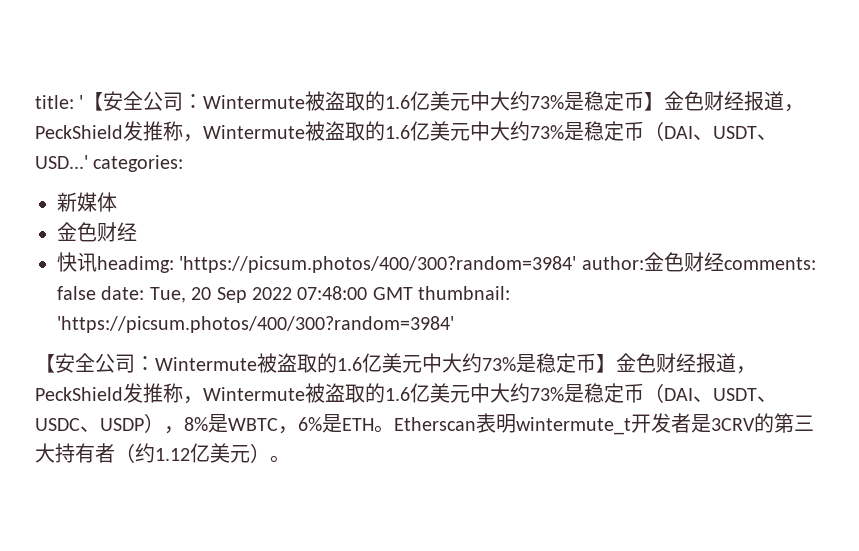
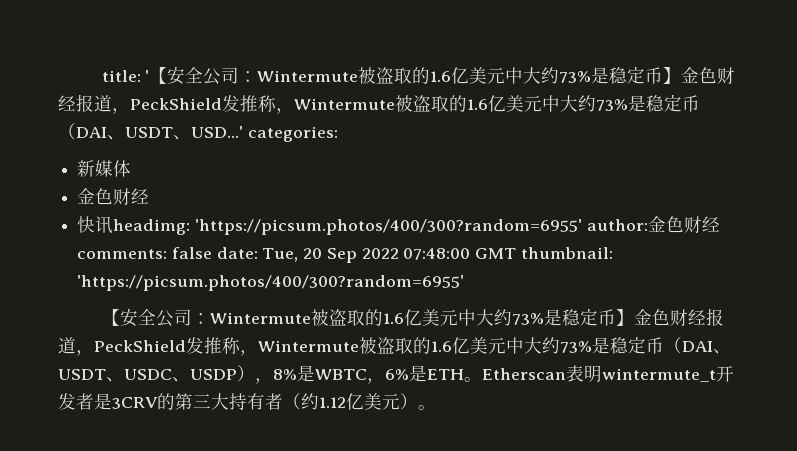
[179,256,577,273] 'https://picsum.photos/400/300?random=3984' -> [194,219,582,235] 'https://picsum.photos/400/300?random=6955'
[57,316,454,333] 'https://picsum.photos/400/300?random=3984' -> [77,275,465,291] 'https://picsum.photos/400/300?random=6955'

